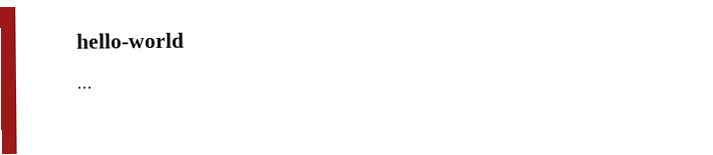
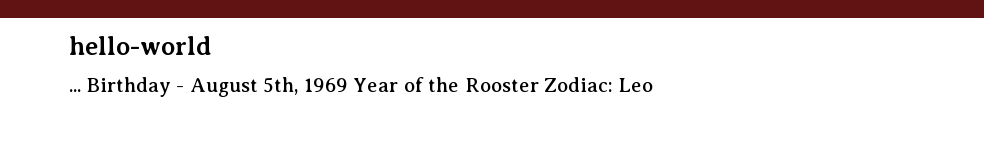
(93, 87) none -> [86,77,653,97] Birthday - August 5th, 1969 Year of the Rooster Zodiac: Leo

